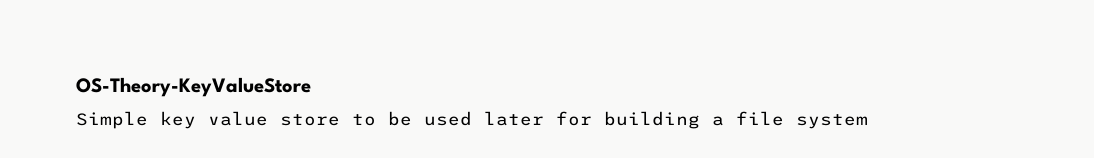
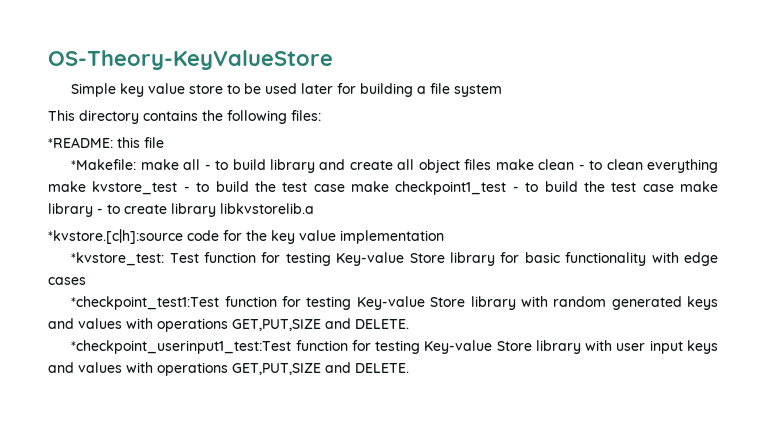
(868, 121) none -> [48,110,321,124] [48,137,164,148] [71,159,718,173] [48,181,718,195] [48,203,314,217] [48,229,444,244] [71,252,719,266] [48,277,86,285] [71,296,718,310] [48,318,409,332] [71,340,719,354] [48,362,409,376] // This directory contains the following files: // *README: this file // *Makefile: make all - to build library and create all object files make clean - to clean everything make kvstore_test - to build the test case make checkpoint1_test - to build the test case make library - to create library libkvstorelib.a // *kvstore.[c|h]:source code for the key value implementation // *kvstore_test: Test function for testing Key-value Store library for basic functionality with edge cases // *checkpoint_test1:Test function for testing Key-value Store library with random generated keys and values with operations GET,PUT,SIZE and DELETE. // *checkpoint_userinput1_test:Test function for testing Key-value Store library with user input keys and values with operations GET,PUT,SIZE and DELETE.

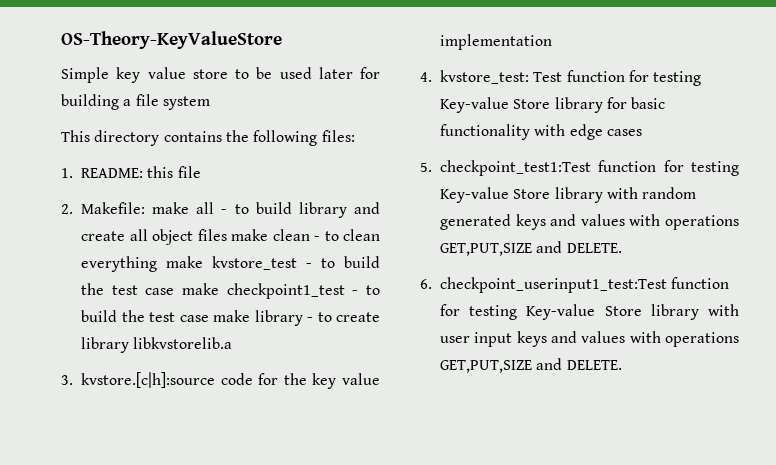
[48,137,113,148] *README: -> [61,168,143,178] 1. README:
[71,159,137,170] *Makefile: -> [61,202,145,214] 2. Makefile:
[48,229,183,244] *kvstore.[c|h]:source -> [61,372,215,388] 3. kvstore.[c|h]:source
[71,252,165,266] *kvstore_test: -> [420,70,529,84] 4. kvstore_test:
[71,296,220,310] *checkpoint_test1:Test -> [420,160,591,176] 5. checkpoint_test1:Test
[71,340,292,354] *checkpoint_userinput1_test:Test -> [420,277,667,293] 6. checkpoint_userinput1_test:Test

